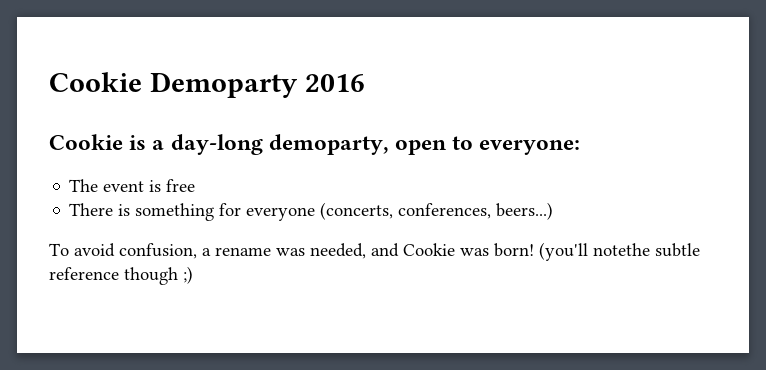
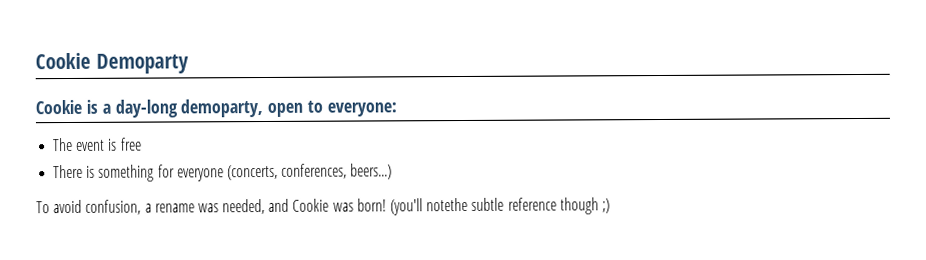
[304,74,365,92] 2016 -> (189, 63) none

